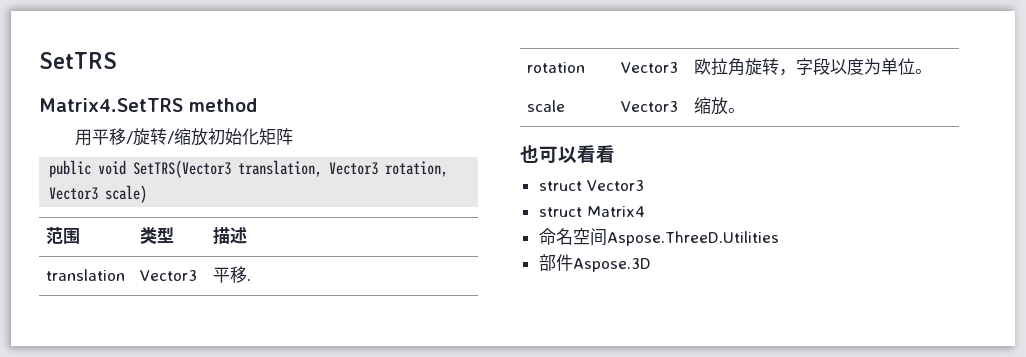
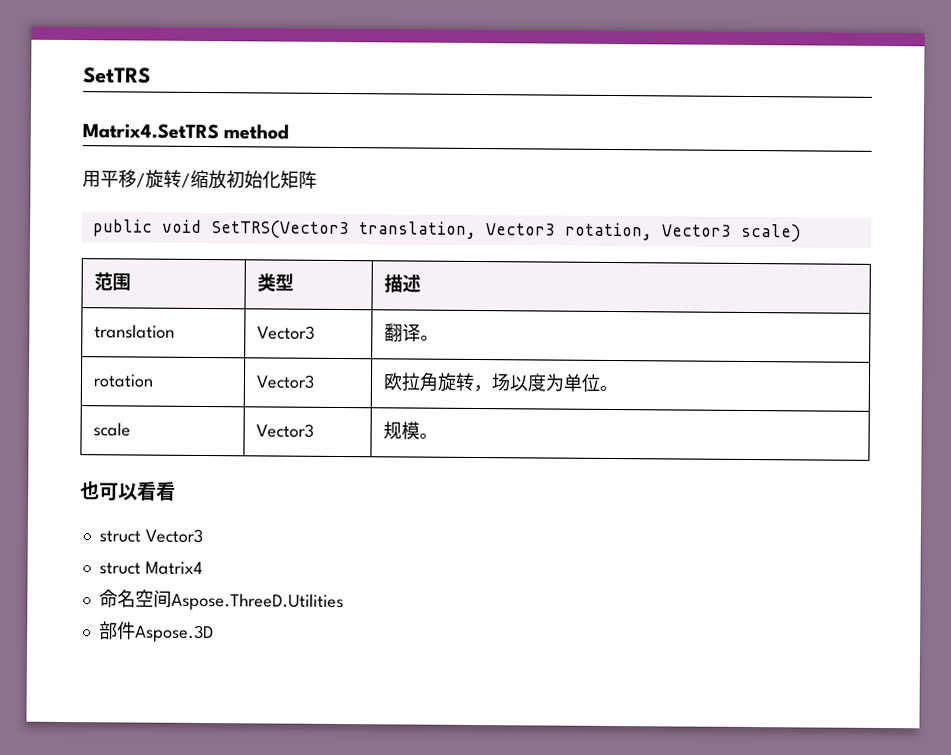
[213,266,252,283] 平移. -> [383,323,439,342] 翻译。
[796,58,831,75] 字段 -> [490,373,511,392] 场
[694,97,729,115] 缩放 -> [382,421,420,440] 规模

